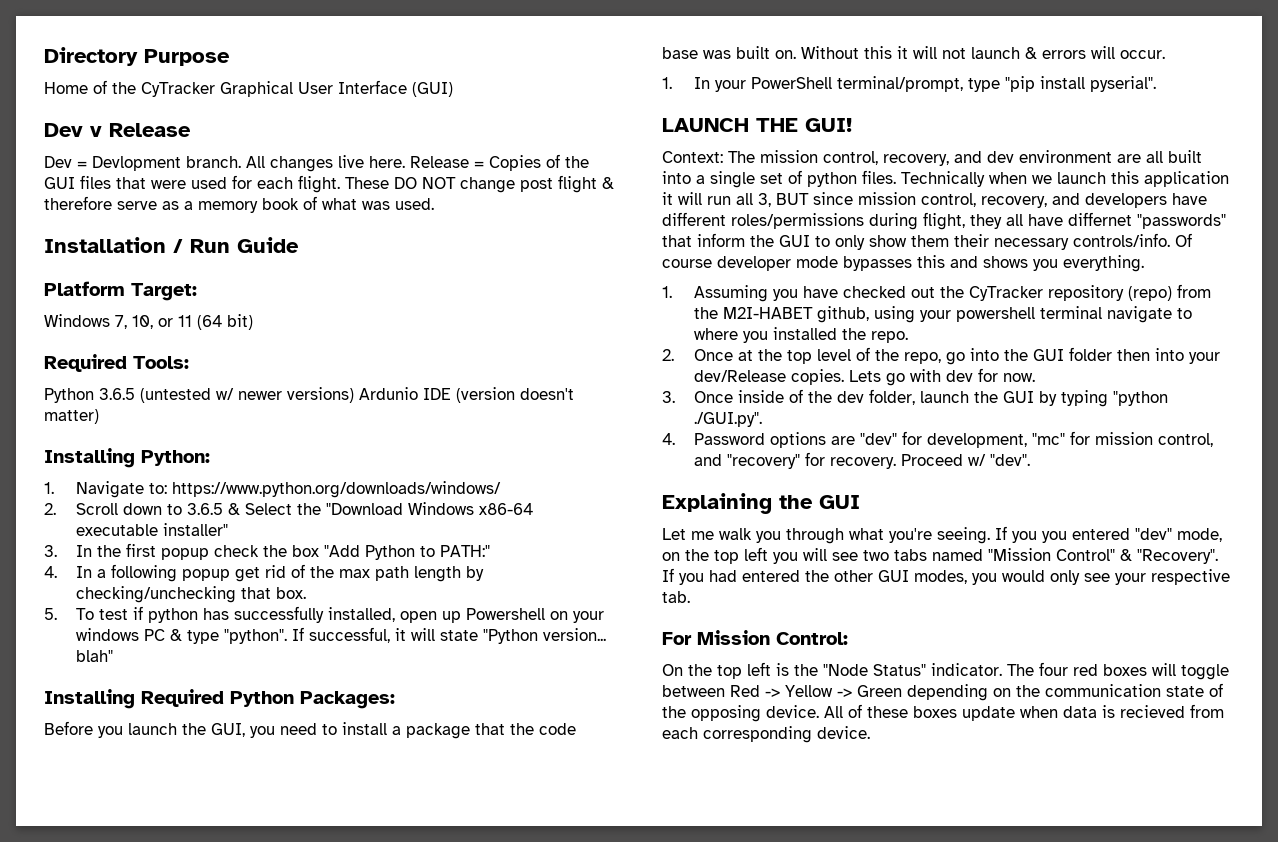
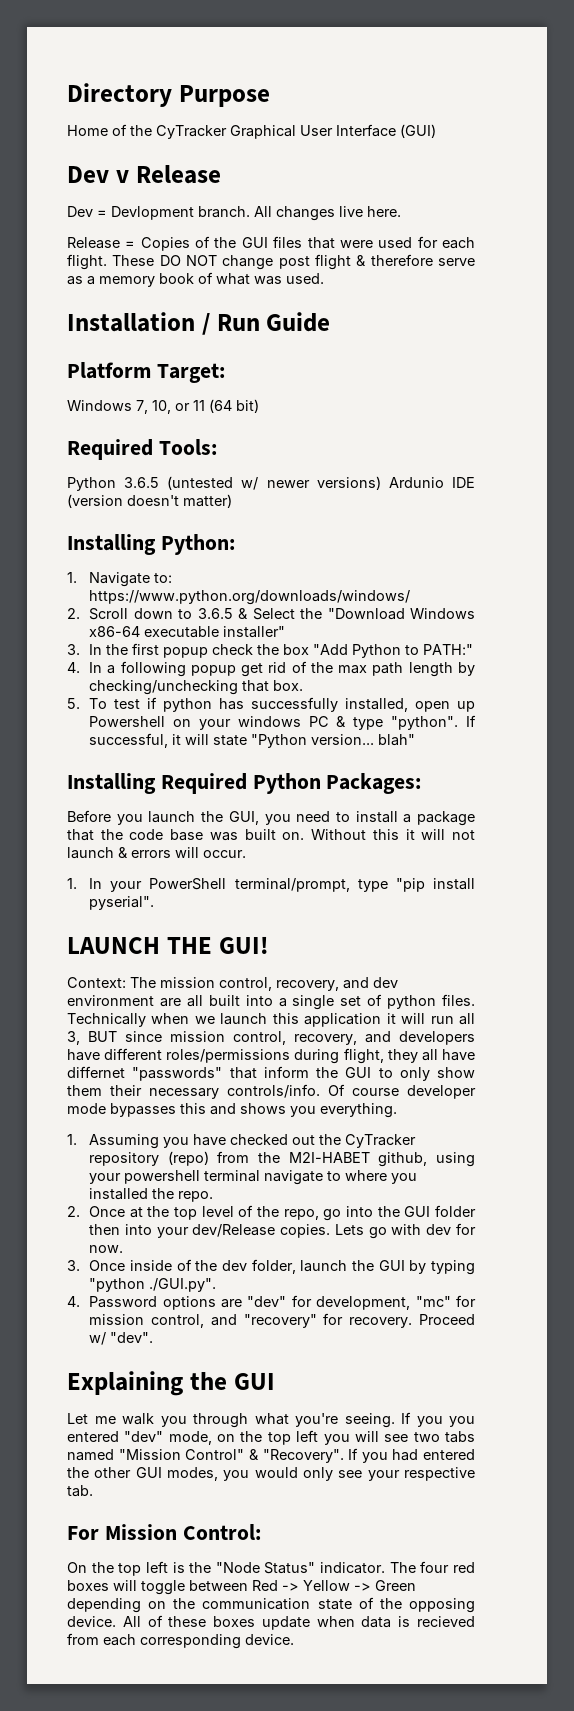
(405, 162) none -> (401, 211) //

